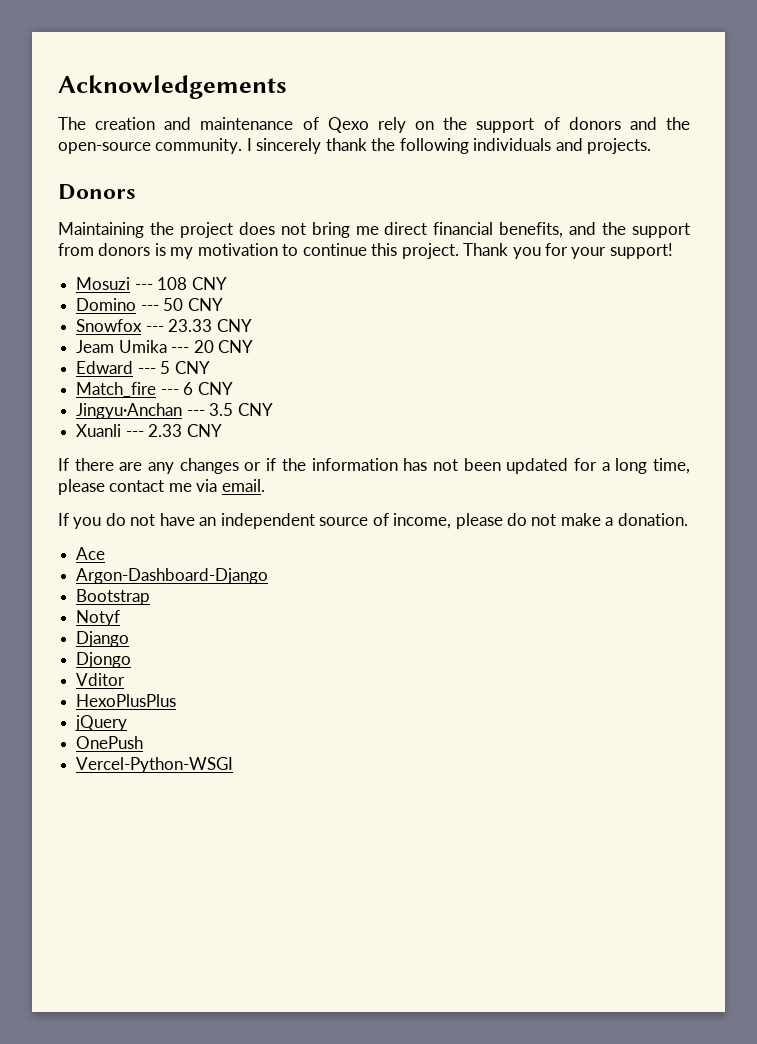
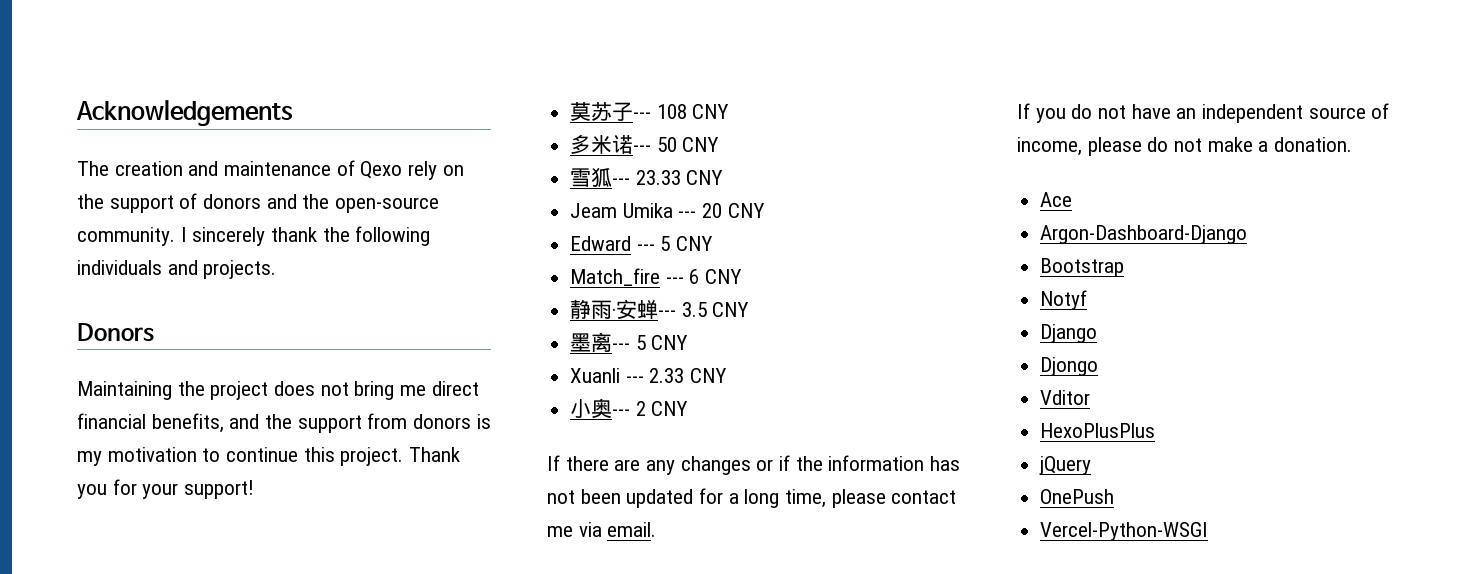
[76,277,131,290] Mosuzi -> [570,102,634,121] 莫苏子
[76,298,137,311] Domino -> [570,134,634,154] 多米诺
[76,319,143,332] Snowfox -> [570,167,613,187] 雪狐
[76,403,183,419] Jingyu·Anchan -> [570,299,659,320] 静雨·安蝉
(273, 409) none -> [570,332,689,353] // 墨离--- 5 CNY
(222, 430) none -> [570,398,689,419] // 小奥--- 2 CNY

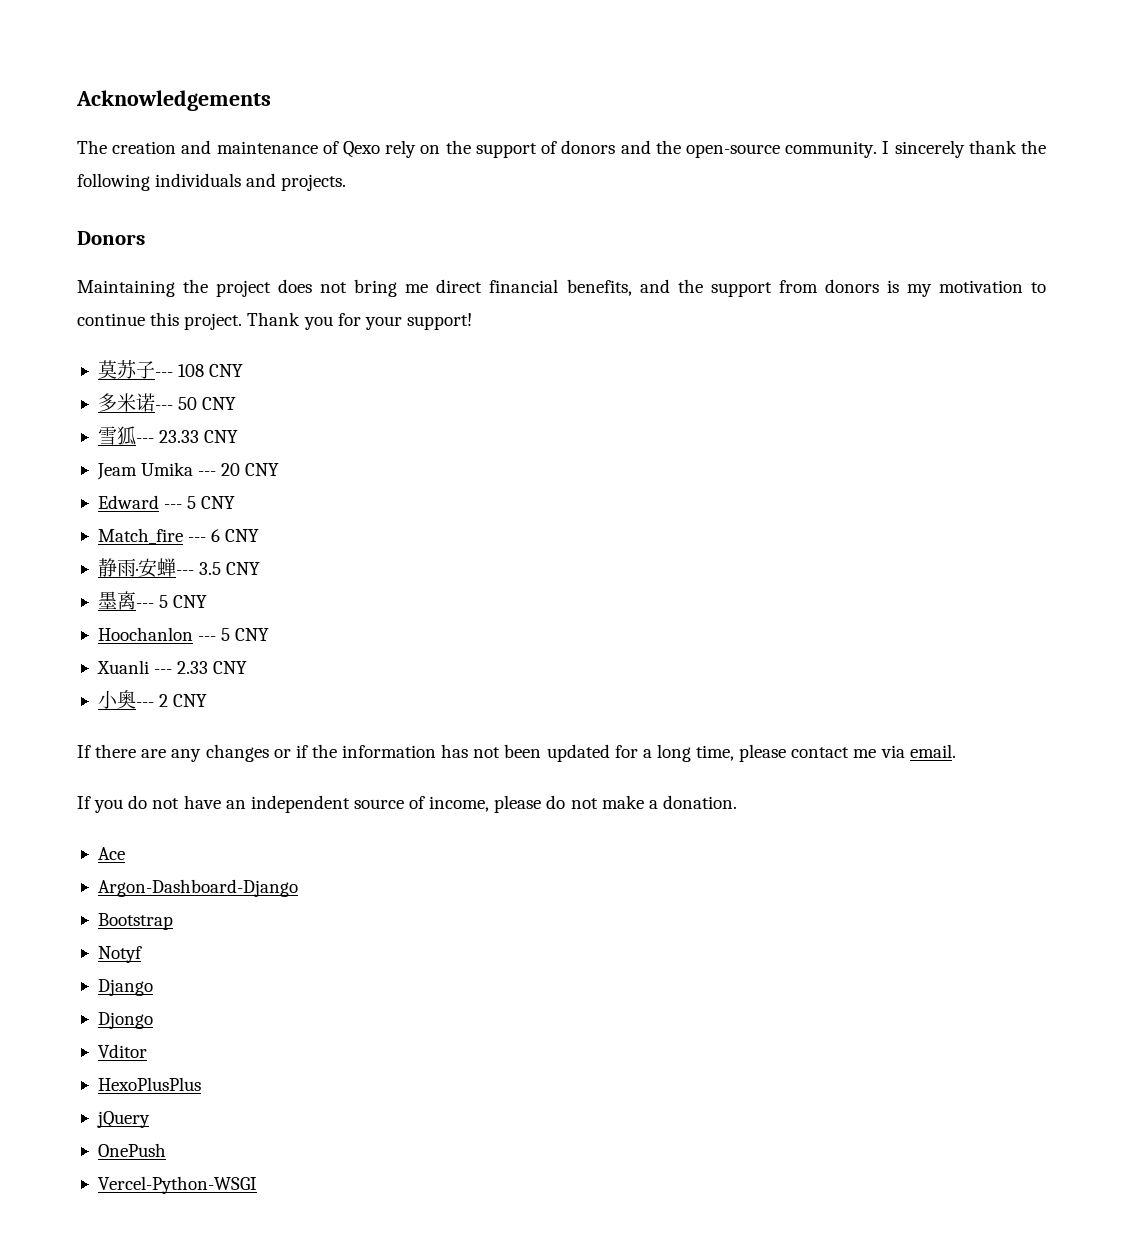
(689, 342) none -> [97,627,270,641] // Hoochanlon --- 5 CNY

